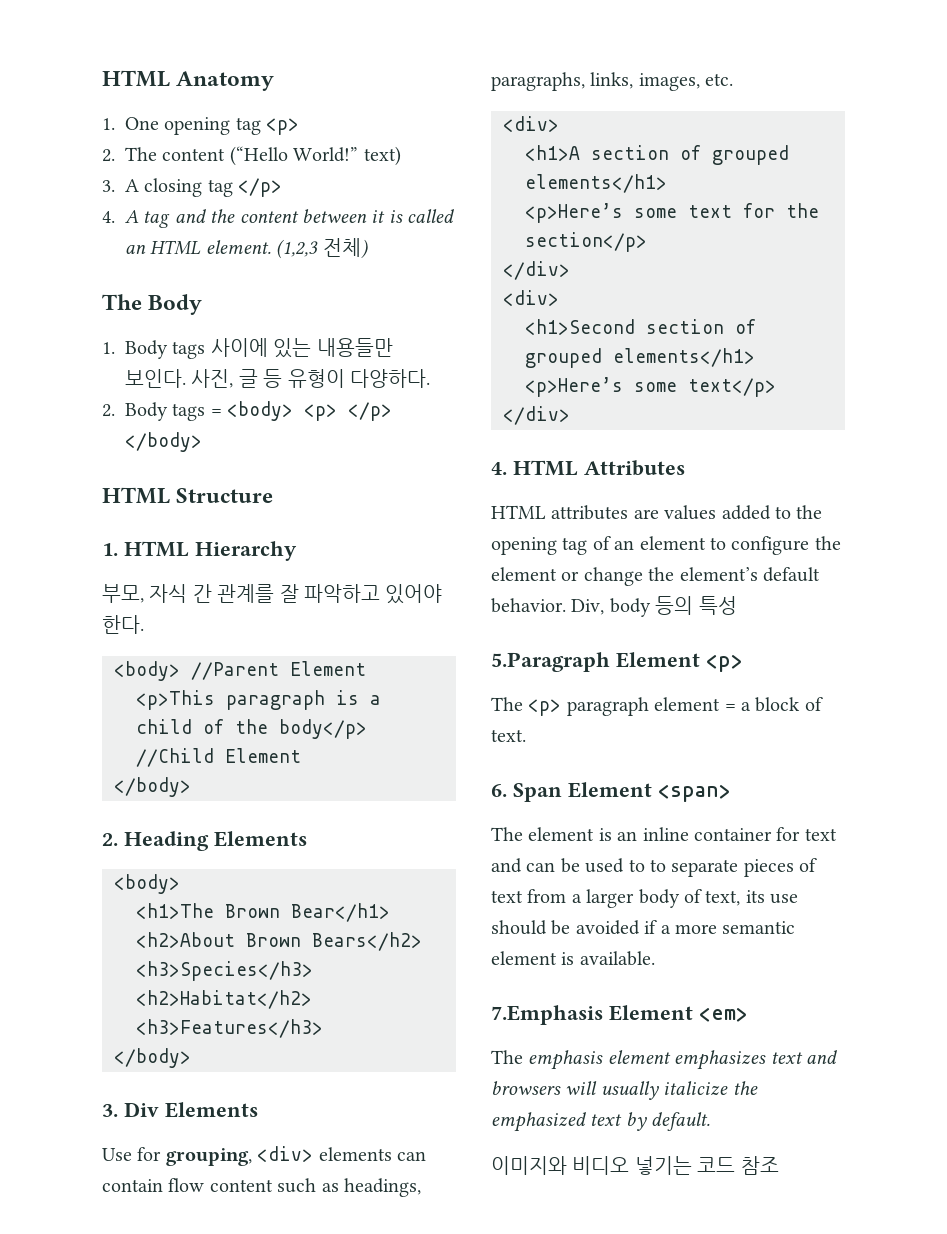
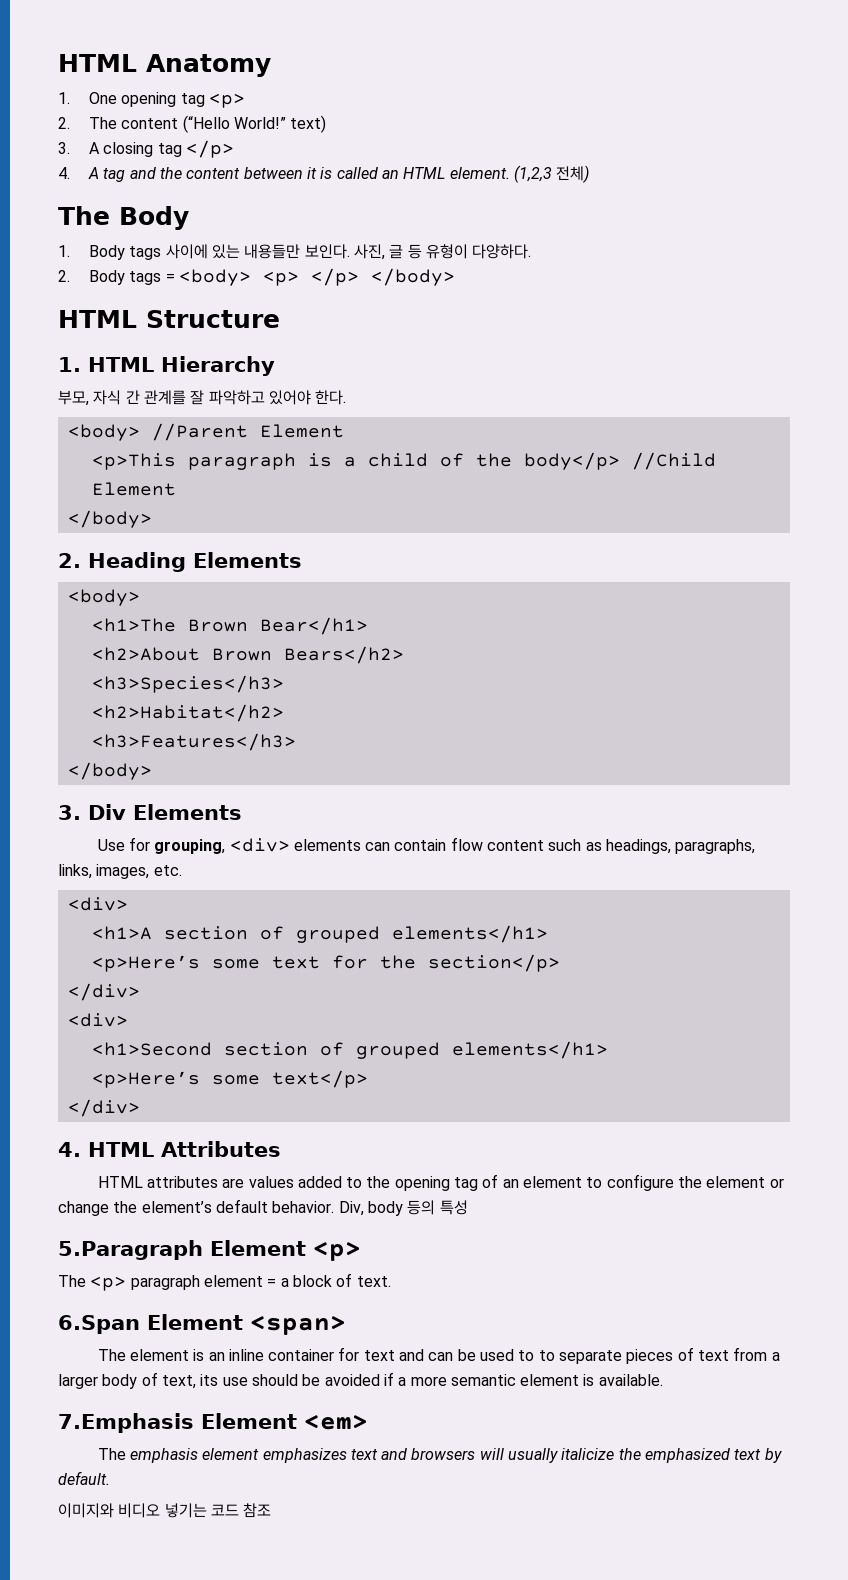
[491,783,562,802] 6. Span -> [58,1315,140,1334] 6.Span

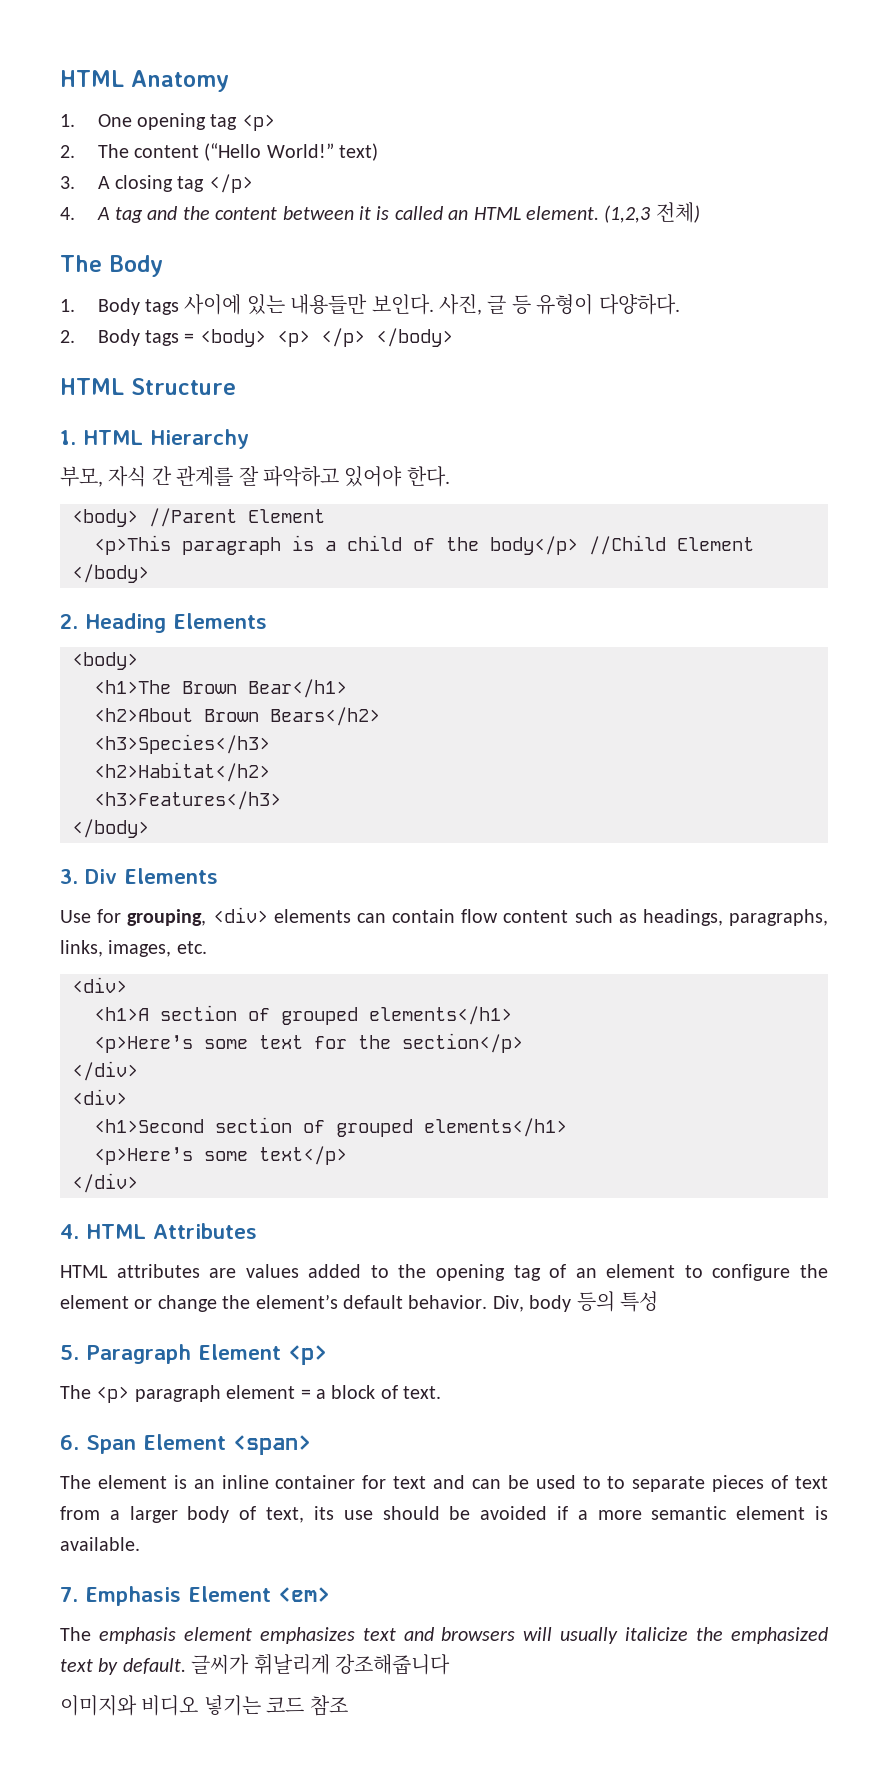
[58,1240,203,1260] 5.Paragraph -> [60,1344,191,1364] 5. Paragraph
[58,1315,140,1334] 6.Span -> [60,1435,136,1454] 6. Span
[58,1413,194,1433] 7.Emphasis -> [60,1586,181,1606] 7. Emphasis
(110, 1478) none -> [191,1653,450,1675] 글씨가 휘날리게 강조해줍니다

